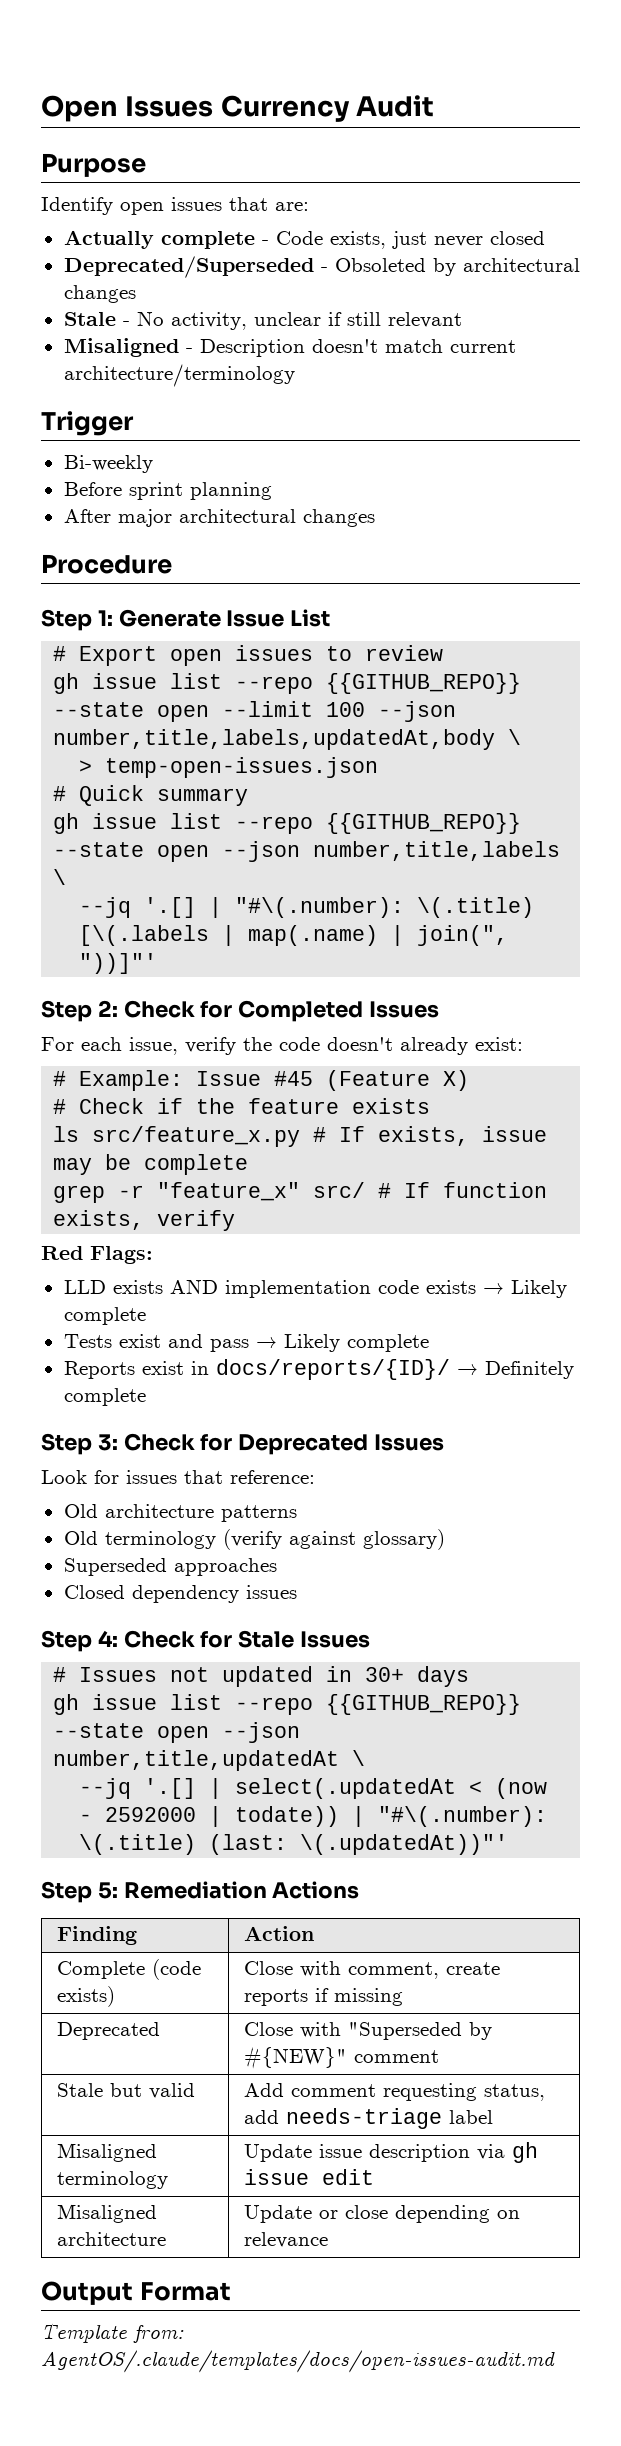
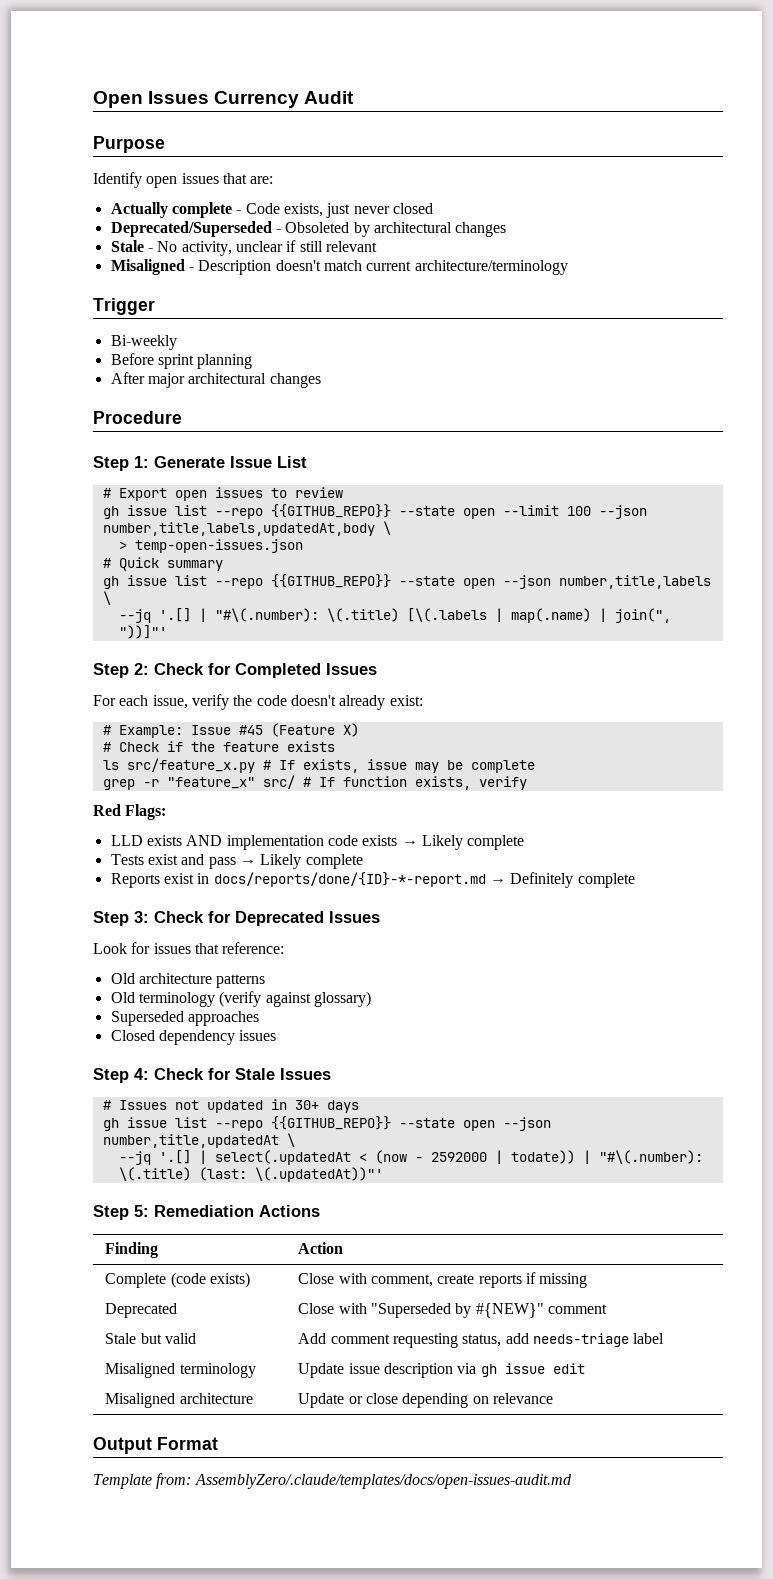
[215,1359,450,1380] docs/reports/{ID}/ -> [213,872,486,887] docs/reports/done/{ID}-*-report.md
[41,2350,555,2373] AgentOS/.claude/templates/docs/open-issues-audit.md -> [194,1474,572,1489] AssemblyZero/.claude/templates/docs/open-issues-audit.md

